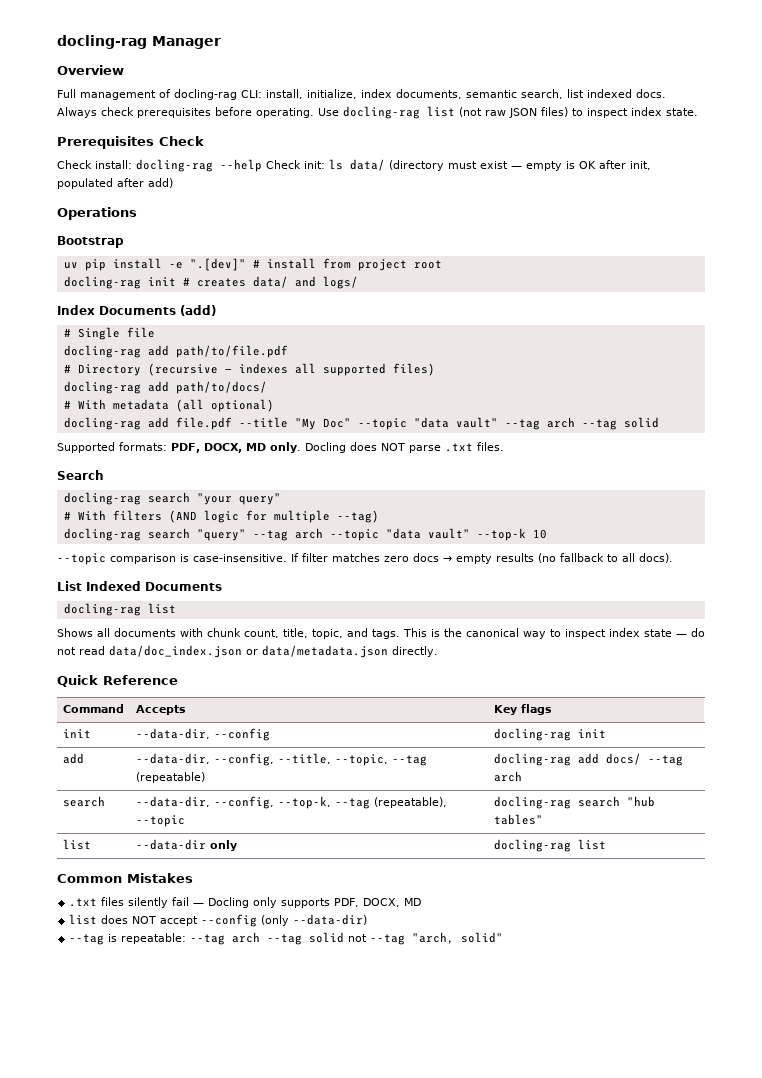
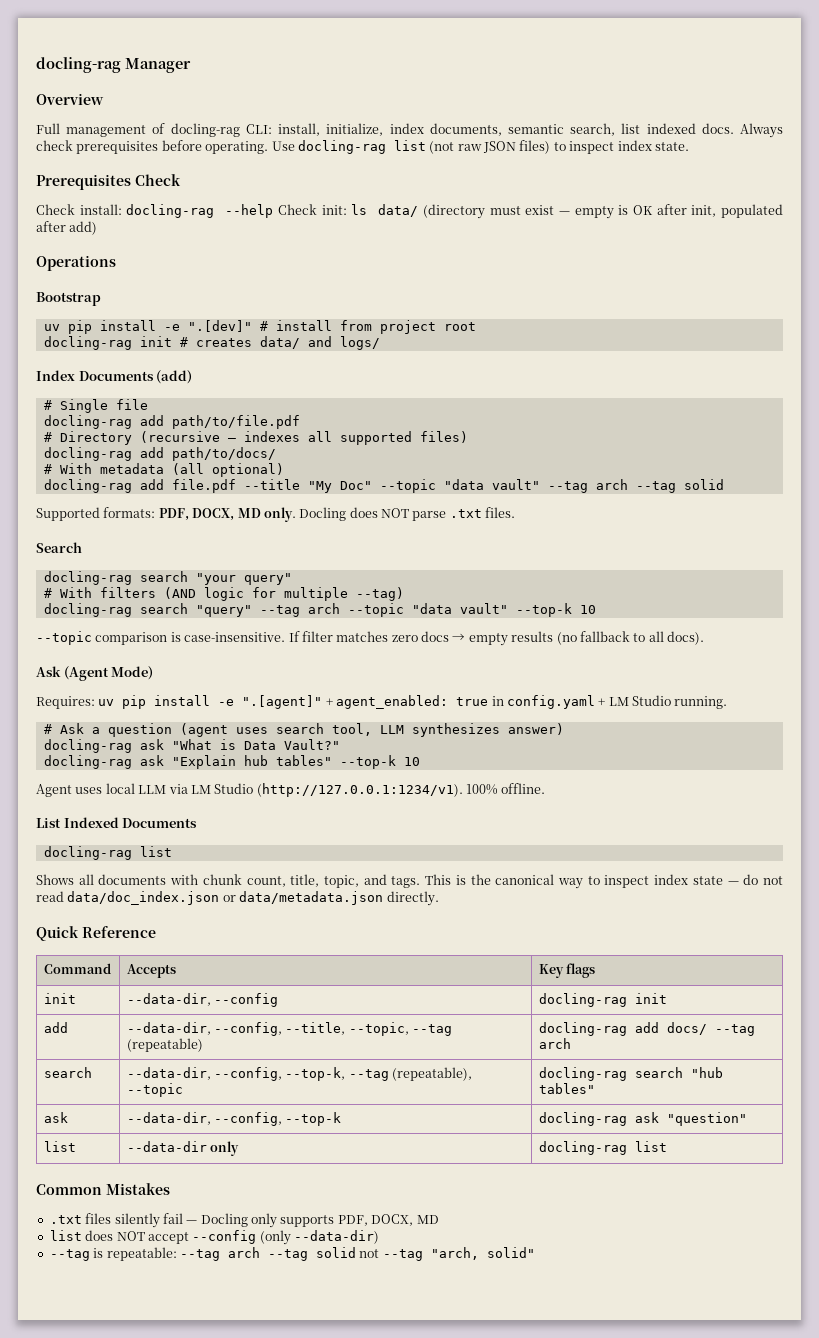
(673, 558) none -> [36,666,154,681] [36,695,728,709] [43,723,564,737] [43,739,340,753] [43,755,420,769] [36,783,546,797] // Ask (Agent Mode) // Requires: uv pip install -e ".[agent]" + agent_enabled: true in config.yaml + LM Studio running. // # Ask a question (agent uses search tool, LLM synthesizes answer) // docling-rag ask "What is Data Vault?" // docling-rag ask "Explain hub tables" --top-k 10 // Agent uses local LLM via LM Studio (http://127.0.0.1:1234/v1). 100% offline.
(543, 819) none -> [43,1112,68,1123] [126,1112,342,1126] [538,1112,747,1126] // ask | --data-dir, --config, --top-k | docling-rag ask "question"

